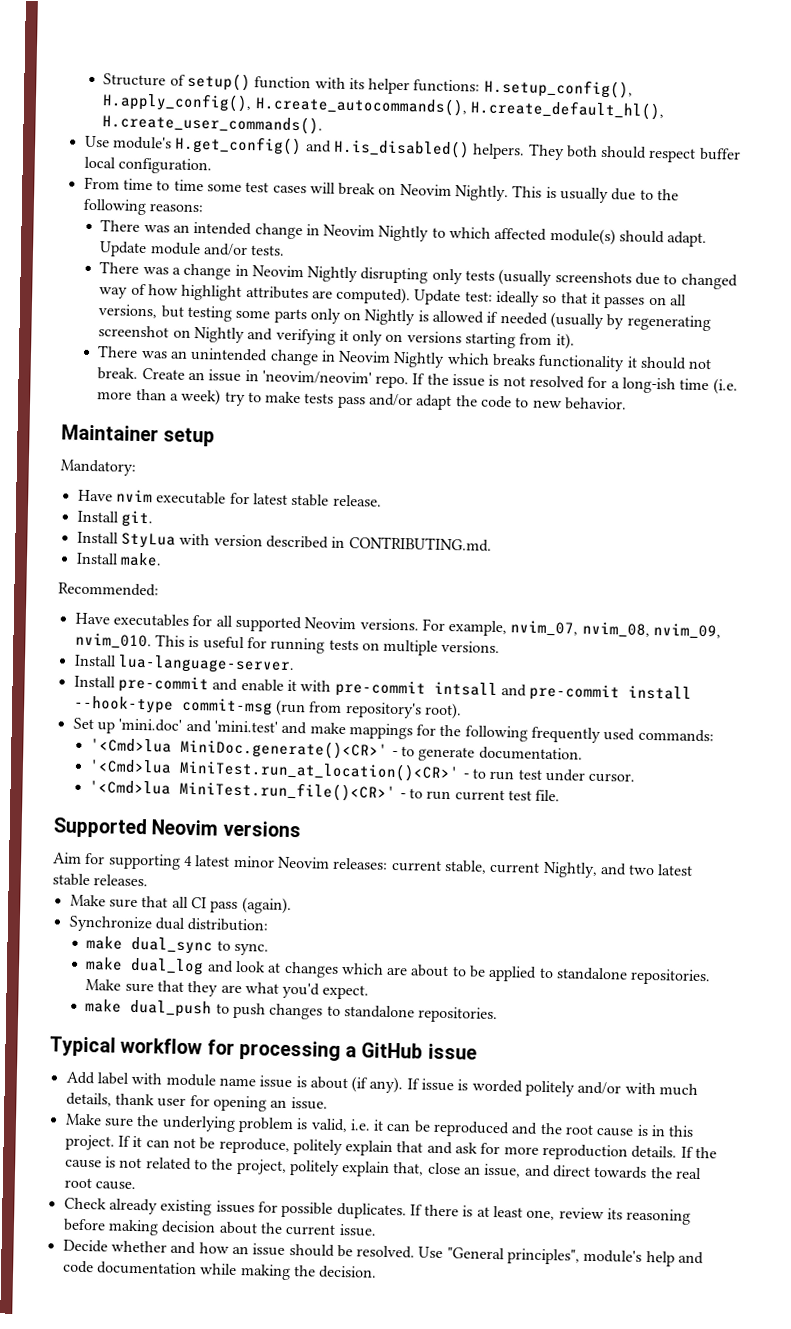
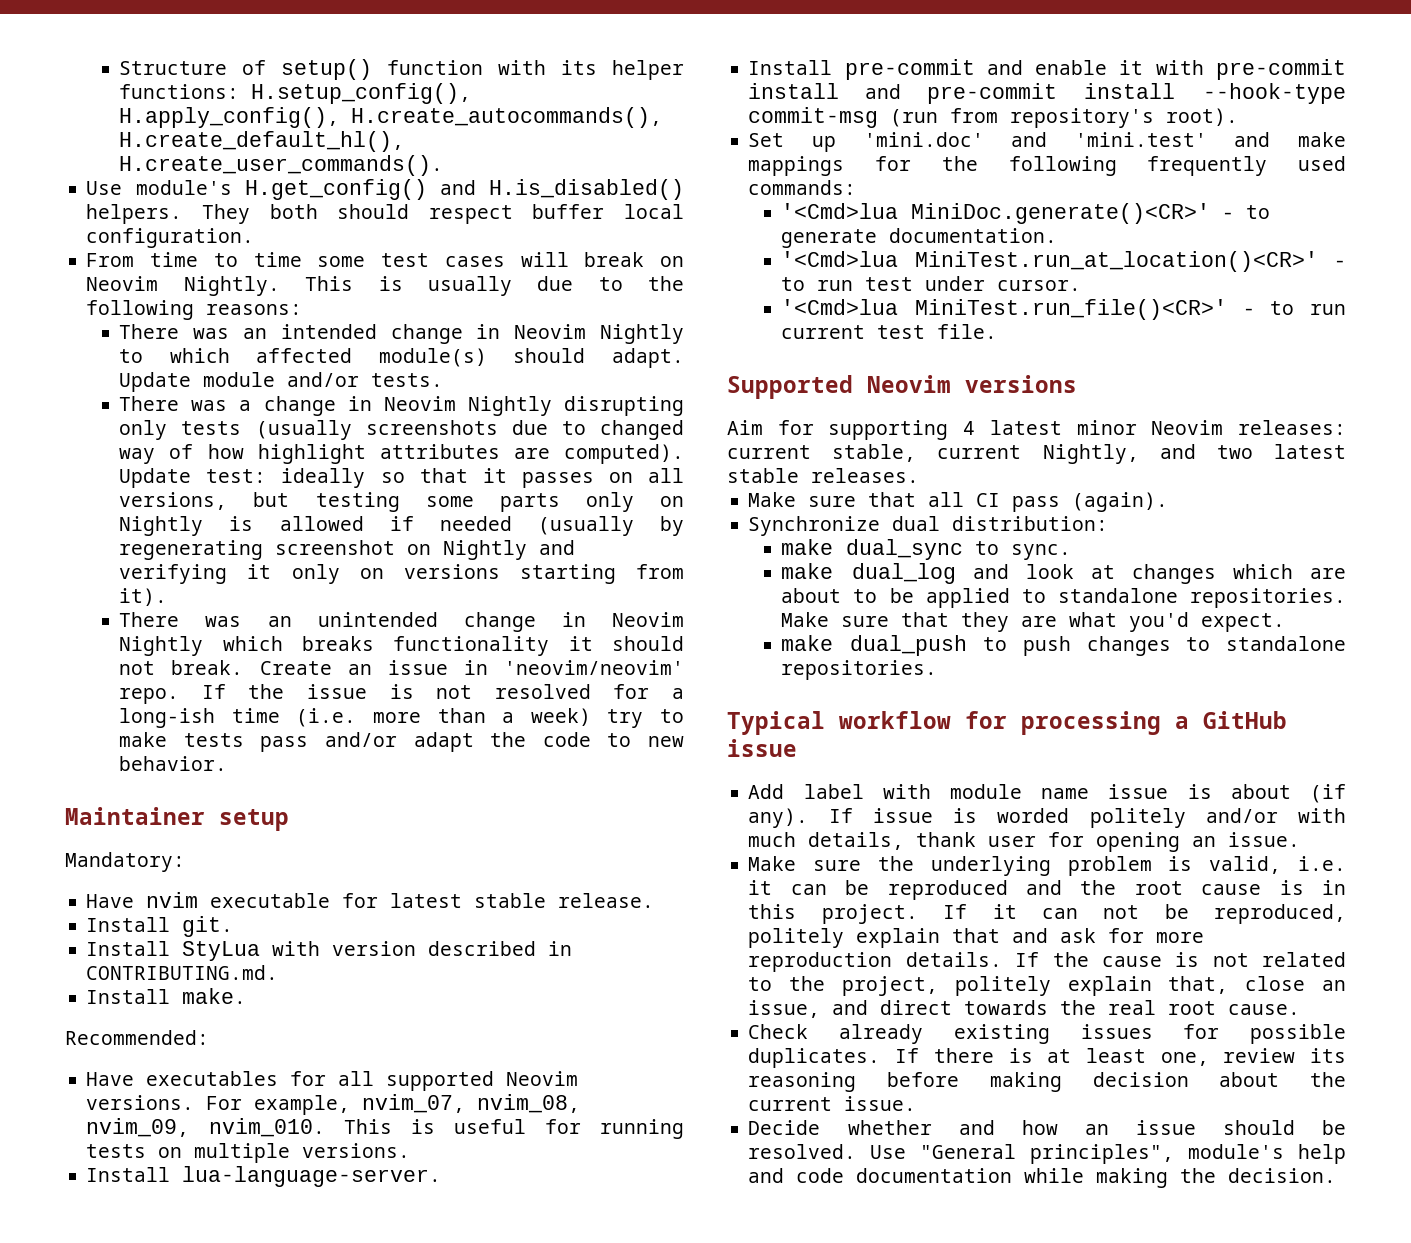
[433,681,498,696] intsall -> [748,83,840,99] install
[218,1137,290,1155] reproduce, -> [1214,904,1346,924] reproduced,

